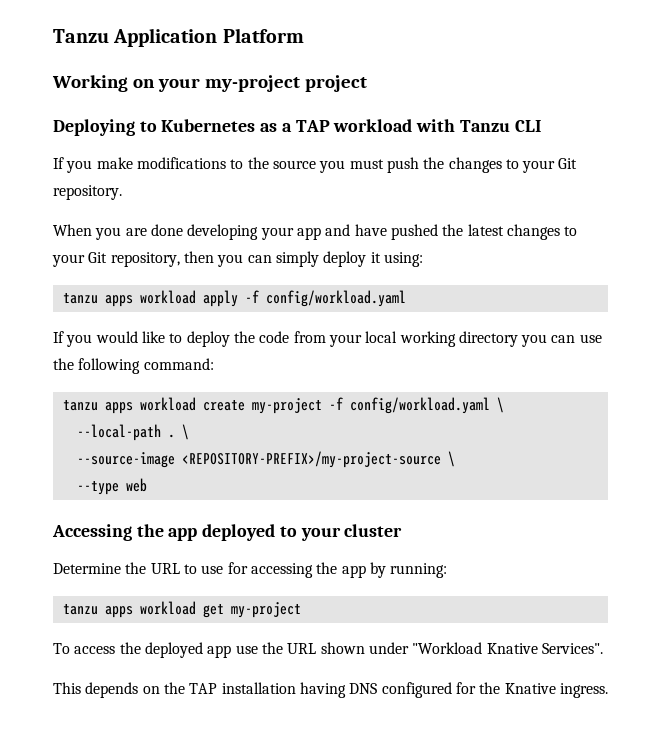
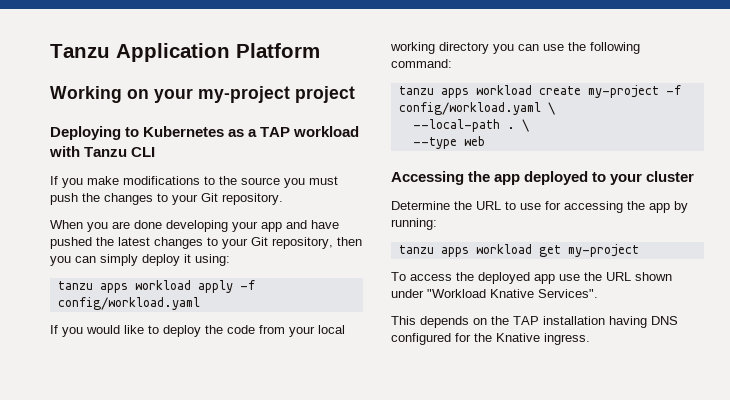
[76,451,455,468] // --source-image <REPOSITORY-PREFIX>/my-project-source \ -> (529, 125) none

